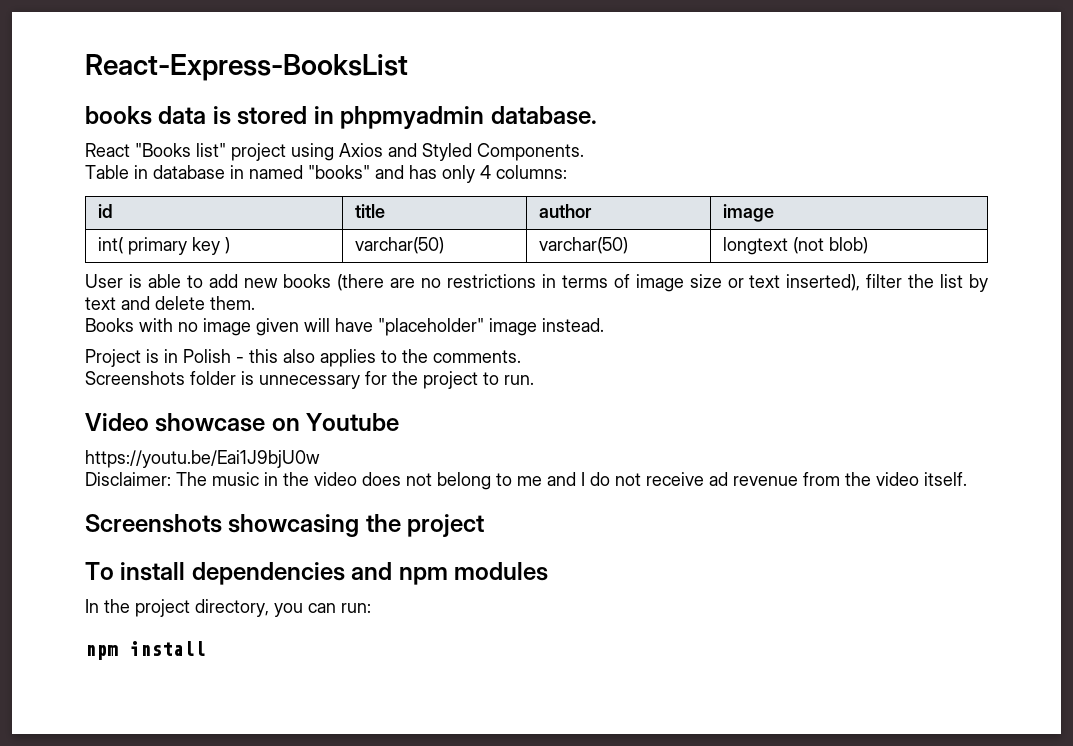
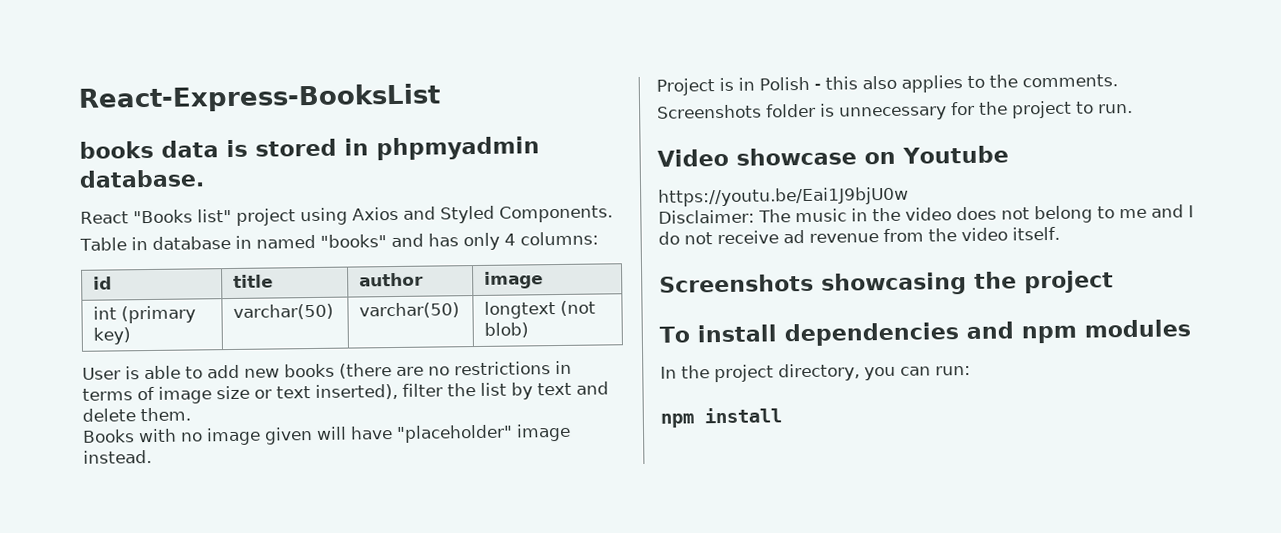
[98,237,231,255] int( primary key ) -> [93,305,197,324] [93,327,132,345] int (primary key)

